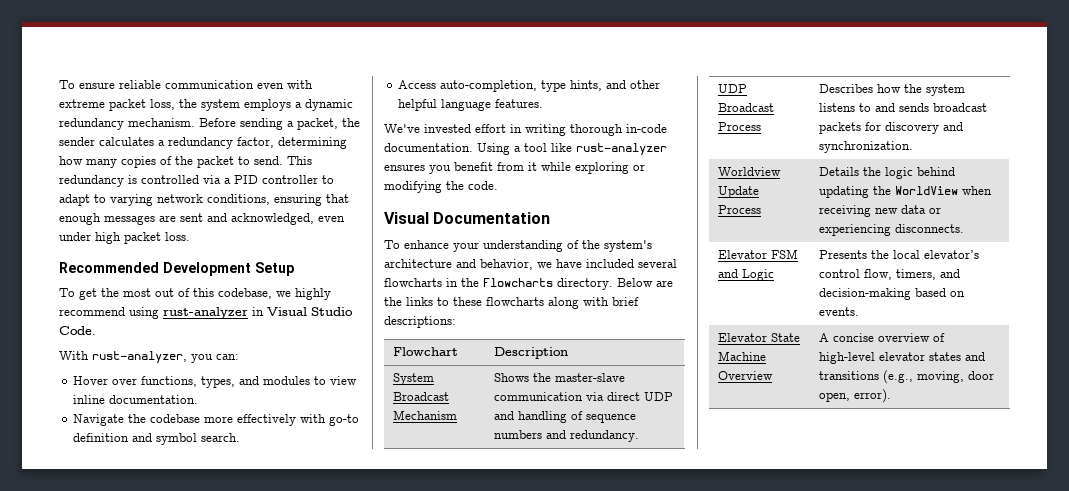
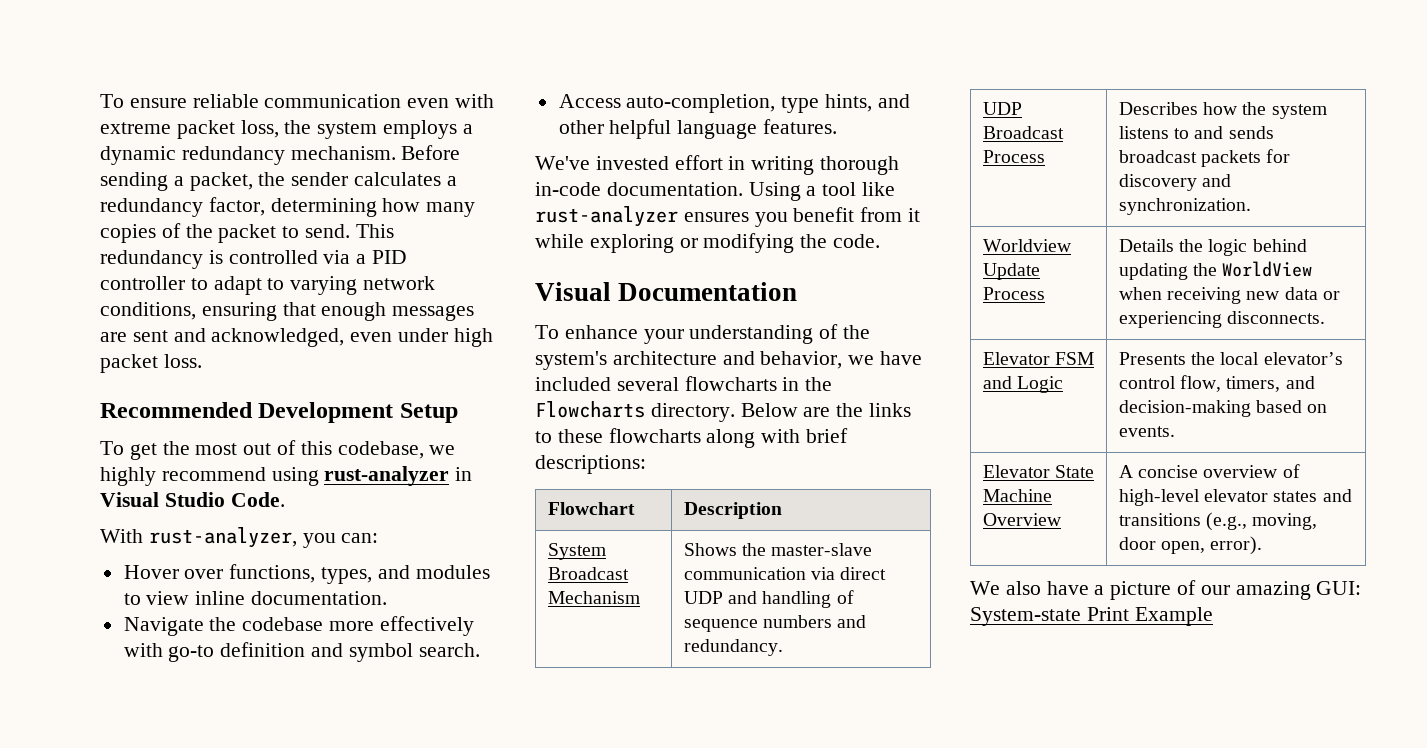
(891, 396) none -> [970,580,1362,600] [970,607,1213,626] // We also have a picture of our amazing GUI: System-state Print Example

